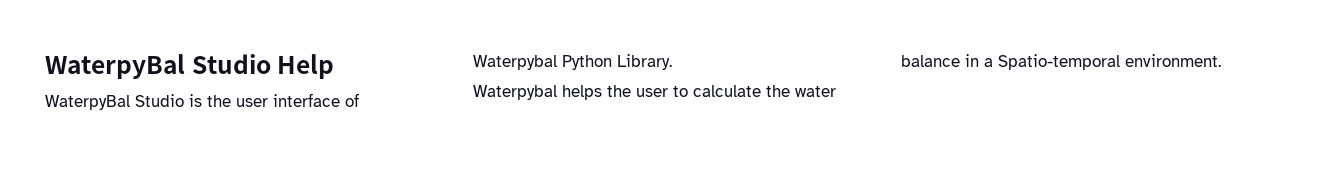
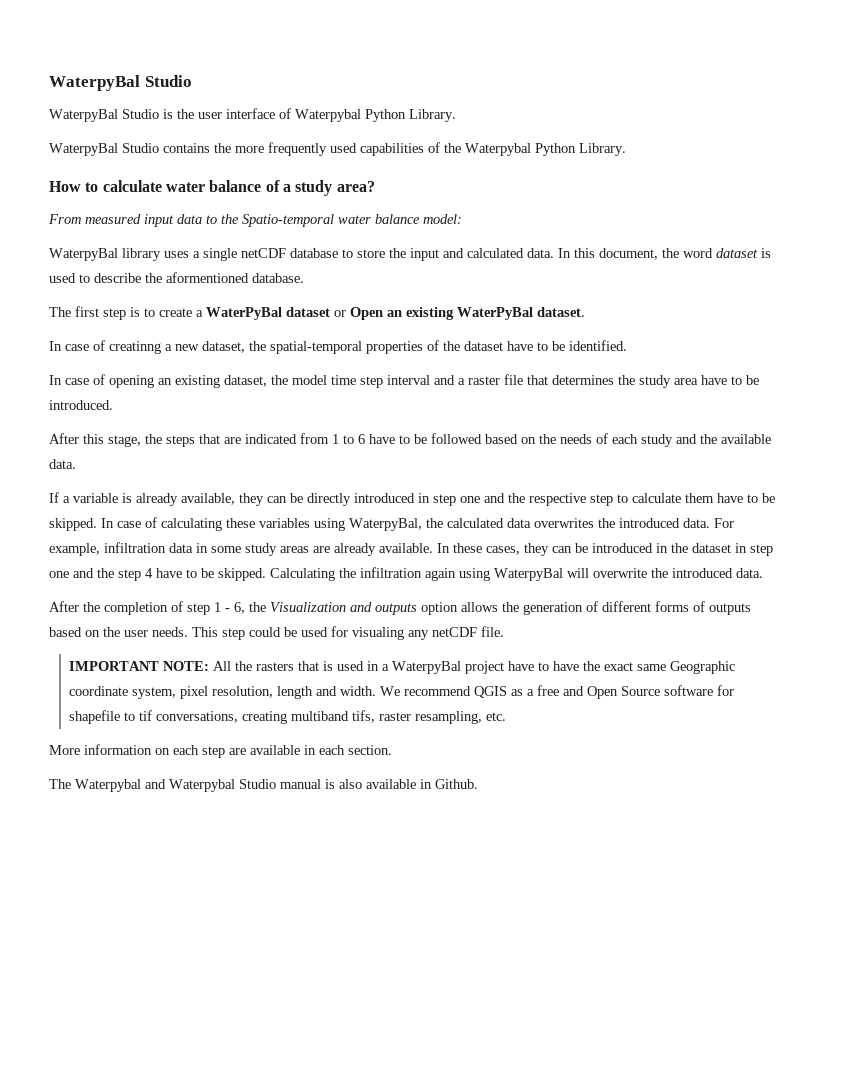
[45,54,335,79] WaterpyBal Studio Help -> [49,75,192,91] WaterpyBal Studio
[473,85,836,100] [901,54,1221,70] Waterpybal helps the user to calculate the water balance in a Spatio-temporal environment. -> [49,142,626,156] [49,180,375,196] [48,214,462,227] [49,248,771,261] [49,272,304,283] [49,306,585,320] [49,340,627,354] [49,374,759,388] [49,400,113,410] [49,433,771,447] [49,459,76,469] [49,492,775,506] [49,517,734,531] [49,542,773,556] [49,567,763,581] [49,601,751,615] [49,626,504,640] [69,661,736,674] [69,685,735,699] [69,710,507,724] [49,744,392,758] [49,779,478,792] WaterpyBal Studio contains the more frequently used capabilities of the Waterpybal Python Library. // How to calculate water balance of a study area? // From measured input data to the Spatio-temporal water balance model: // WaterpyBal library uses a single netCDF database to store the input and calculated data. In this document, the word dataset is used to describe the aformentioned database. // The first step is to create a WaterPyBal dataset or Open an existing WaterPyBal dataset. // In case of creatinng a new dataset, the spatial-temporal properties of the dataset have to be identified. // In case of opening an existing dataset, the model time step interval and a raster file that determines the study area have to be introduced. // After this stage, the steps that are indicated from 1 to 6 have to be followed based on the needs of each study and the available data. // If a variable is already available, they can be directly introduced in step one and the respective step to calculate them have to be skipped. In case of calculating these variables using WaterpyBal, the calculated data overwrites the introduced data. For example, infiltration data in some study areas are already available. In these cases, they can be introduced in the dataset in step one and the step 4 have to be skipped. Calculating the infiltration again using WaterpyBal will overwrite the introduced data. // After the completion of step 1 - 6, the Visualization and outputs option allows the generation of different forms of outputs based on the user needs. This step could be used for visualing any netCDF file. // IMPORTANT NOTE: All the rasters that is used in a WaterpyBal project have to have the exact same Geographic coordinate system, pixel resolution, length and width. We recommend QGIS as a free and Open Source software for shapefile to tif conversations, creating multiband tifs, raster resampling, etc. // More information on each step are available in each section. // The Waterpybal and Waterpybal Studio manual is also available in Github.

